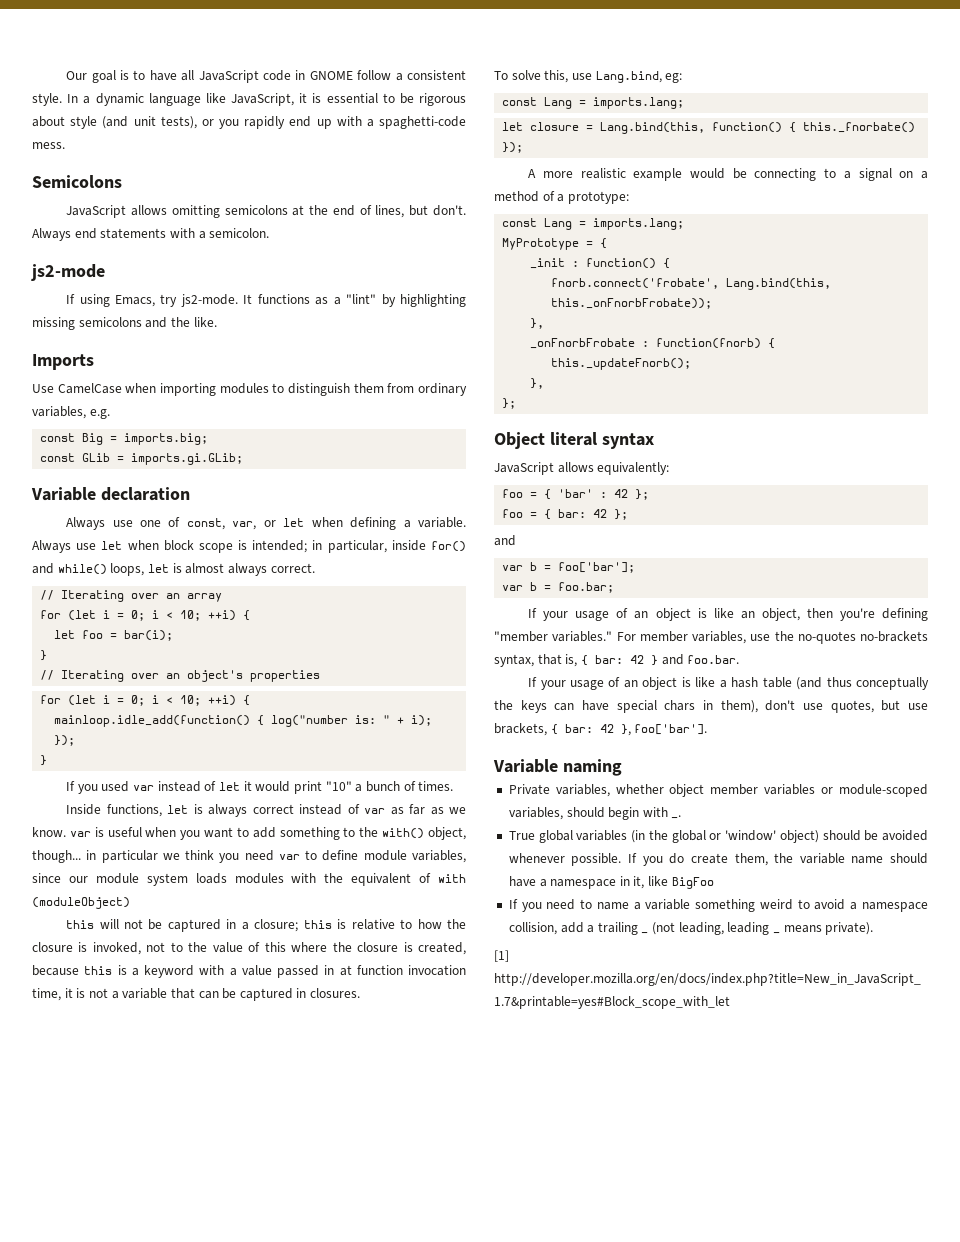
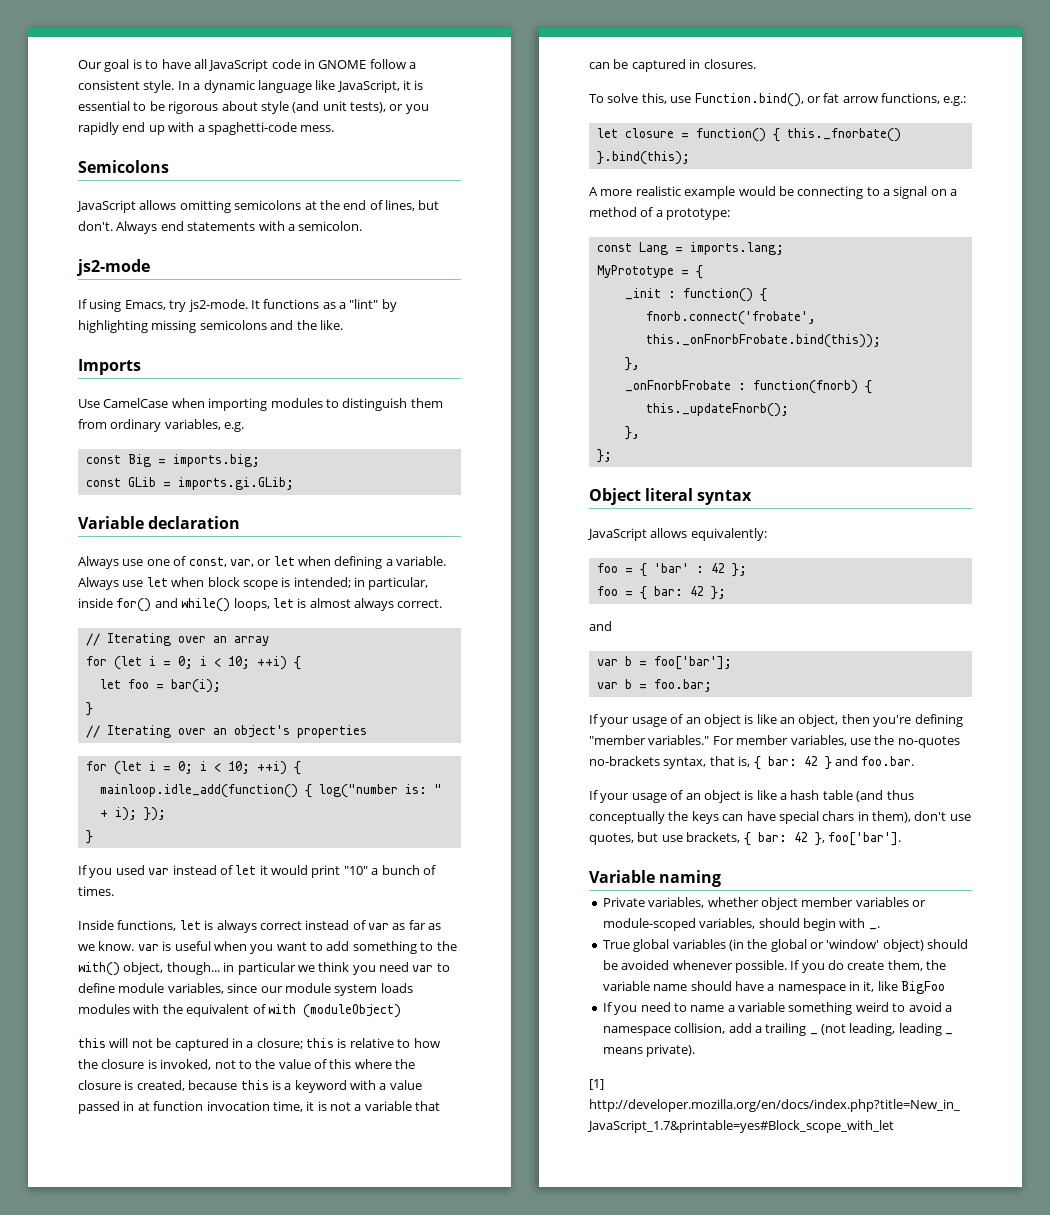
[595,71,683,83] [502,97,685,109] Lang.bind, eg: // const Lang = imports.lang; -> [694,93,967,107] Function.bind(), or fat arrow functions, e.g.:
[600,122,706,134] Lang.bind(this, -> (689, 135) none
[502,142,524,153] }); -> [596,151,690,165] }.bind(this);
[726,278,832,290] [551,298,713,309] Lang.bind(this, this._onFnorbFrobate)); -> [645,334,881,348] this._onFnorbFrobate.bind(this));

